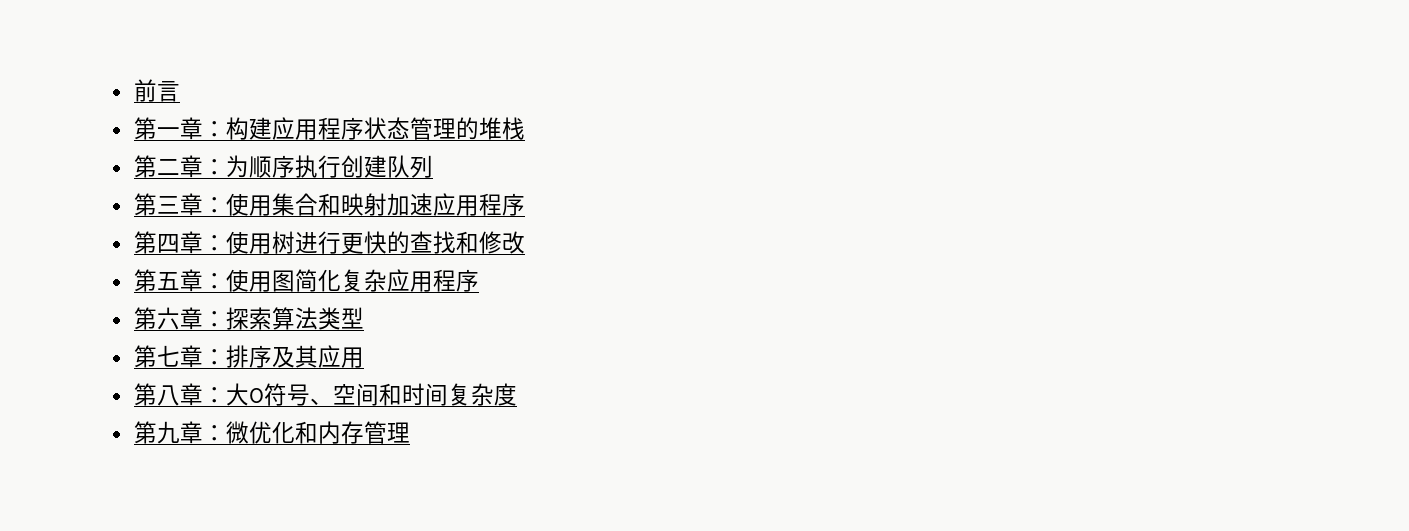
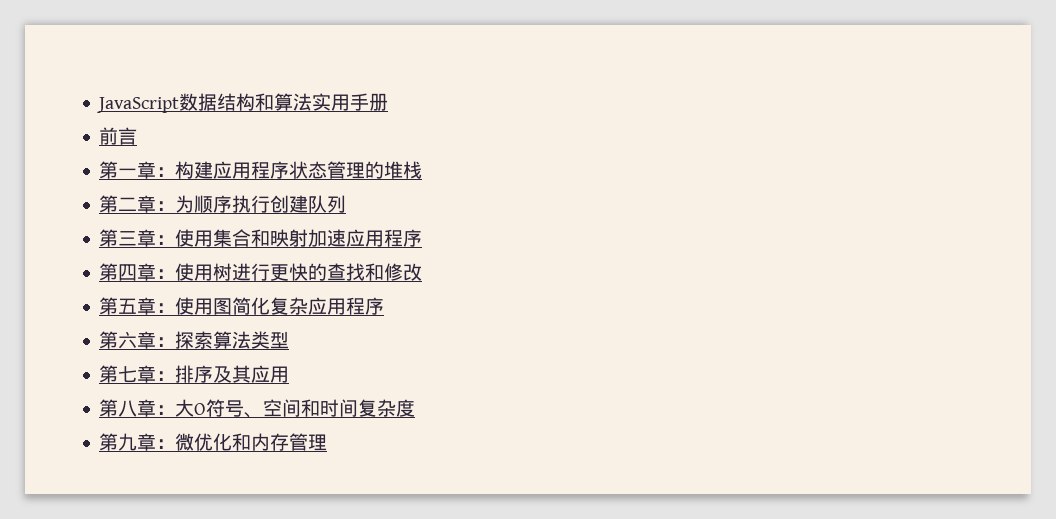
(133, 90) none -> [97,93,389,113] JavaScript数据结构和算法实用手册 //

